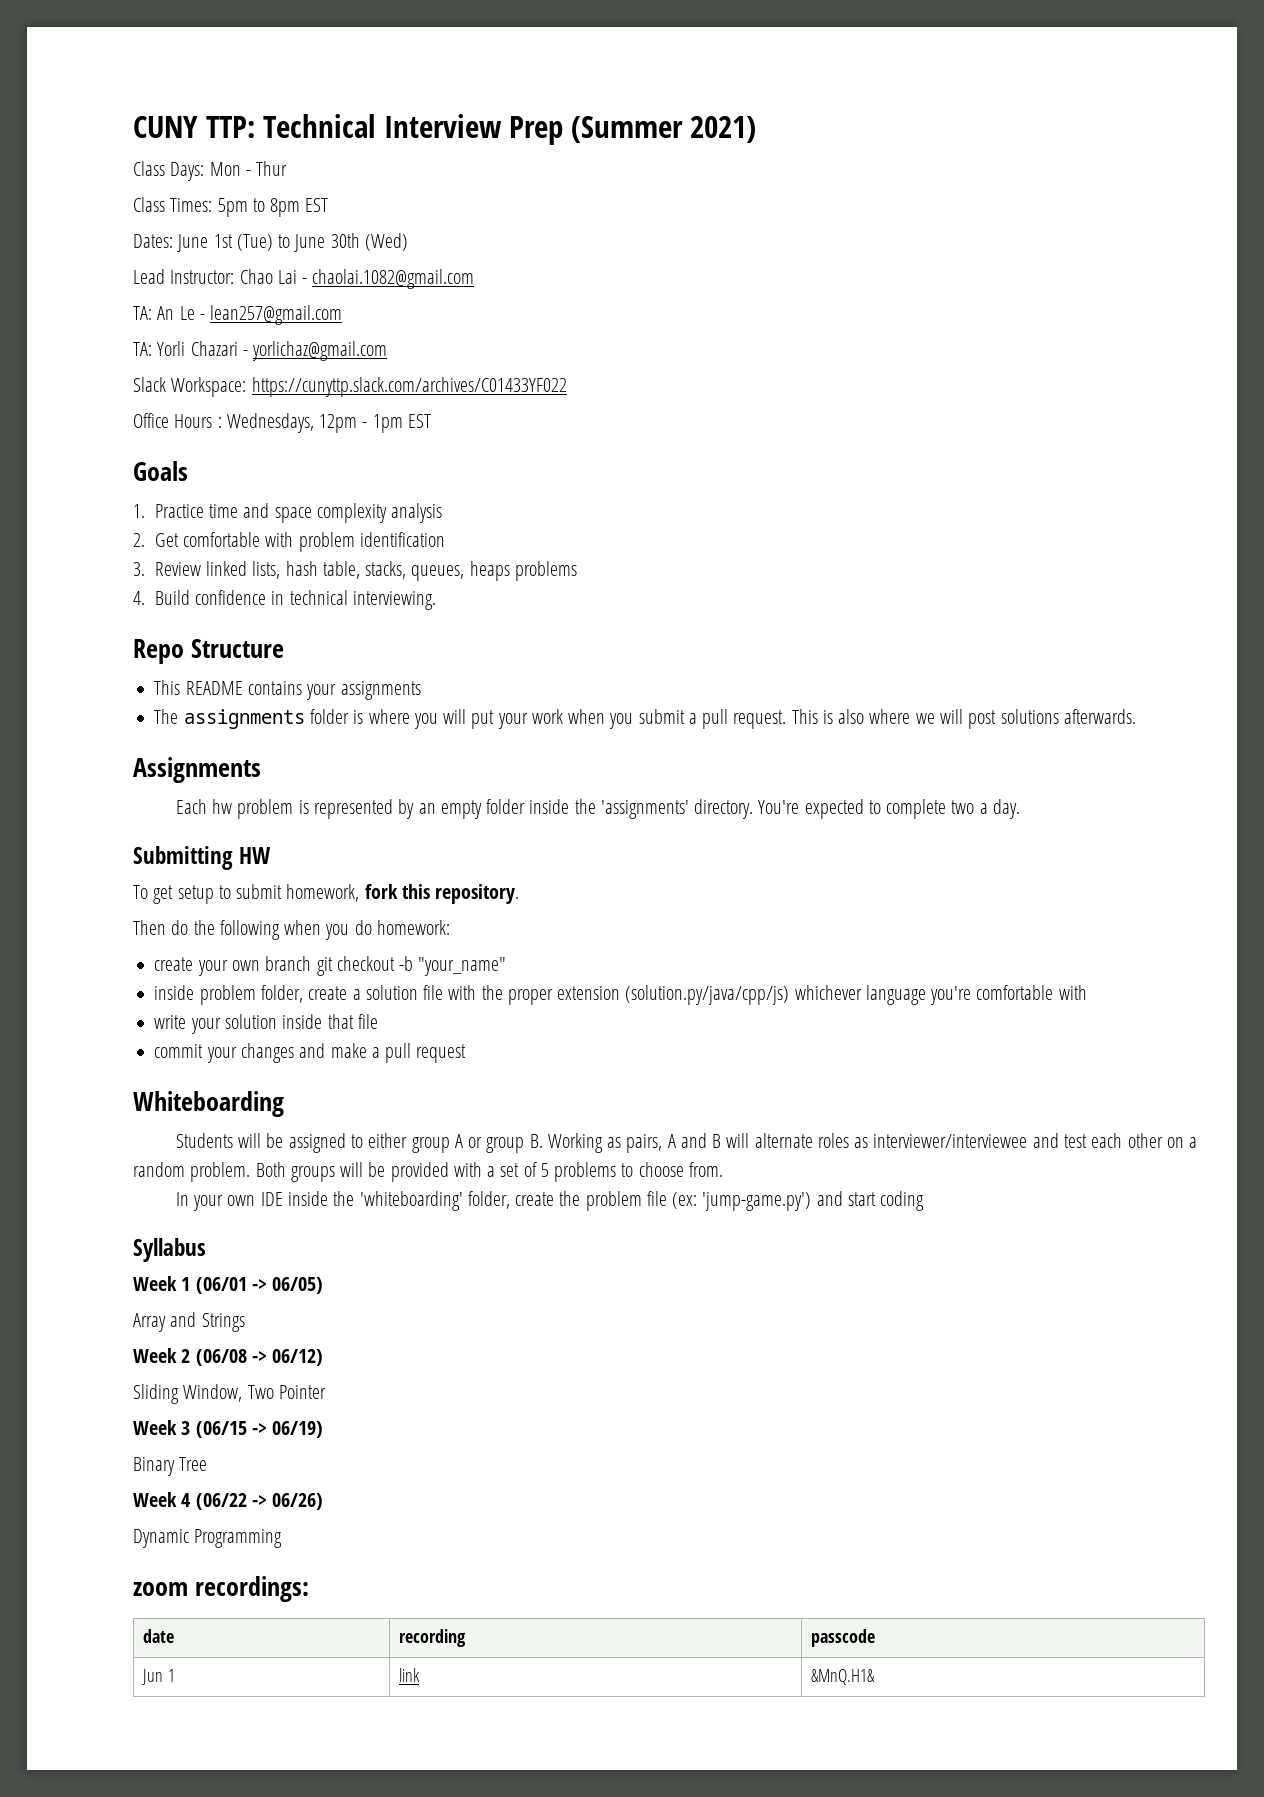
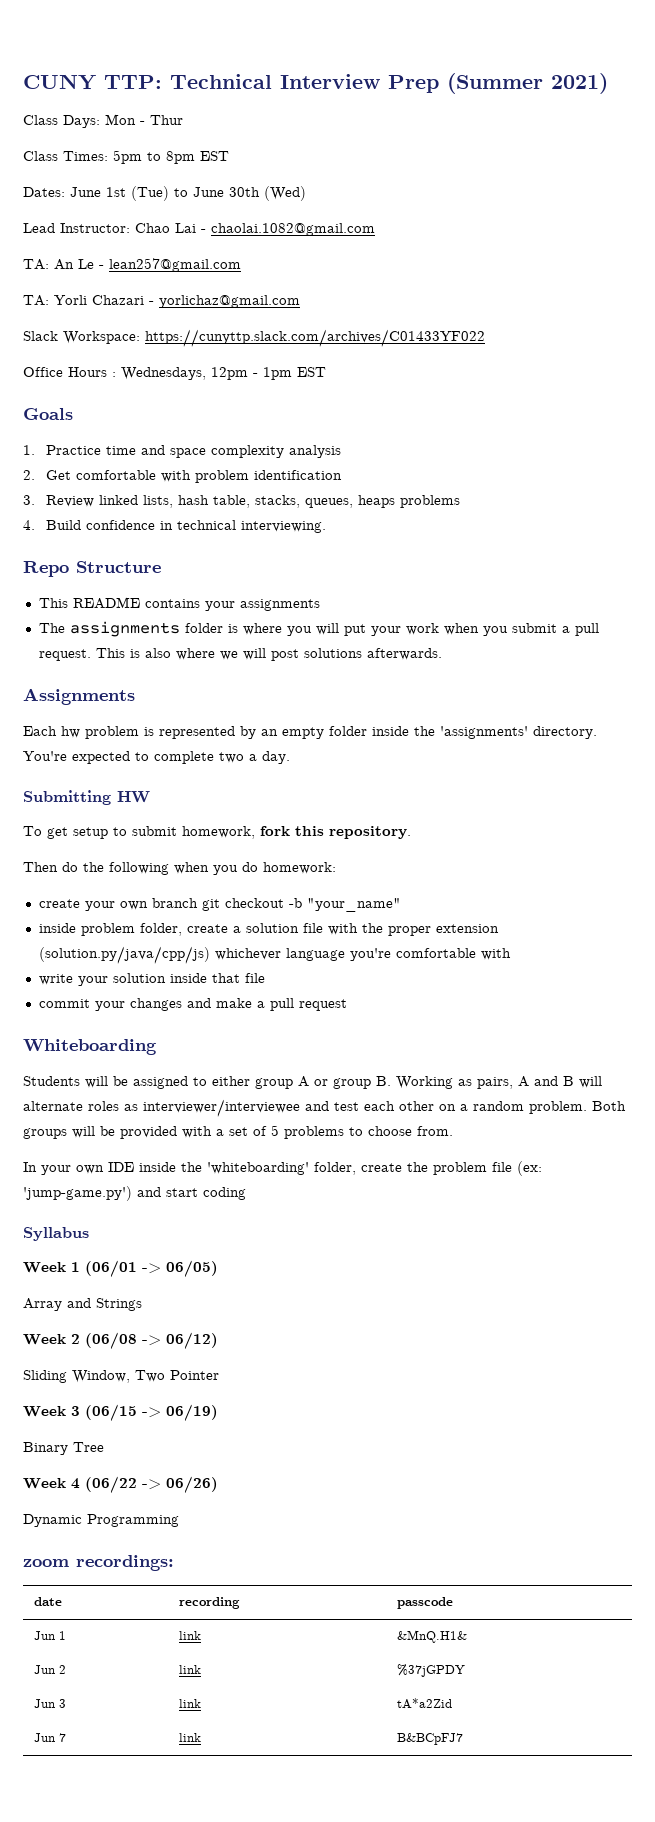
(876, 1677) none -> [33,1665,66,1674] [178,1665,201,1674] [396,1664,465,1677] [33,1699,66,1708] [178,1699,201,1708] [396,1698,452,1709] [33,1733,66,1742] [178,1733,201,1742] [396,1733,463,1745] // Jun 2 | link | %37jGPDY // Jun 3 | link | tA*a2Zid // Jun 7 | link | B&BCpFJ7

